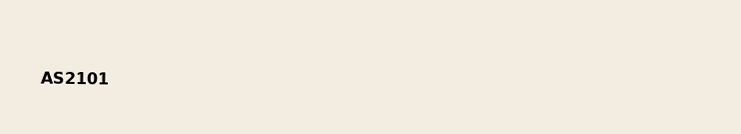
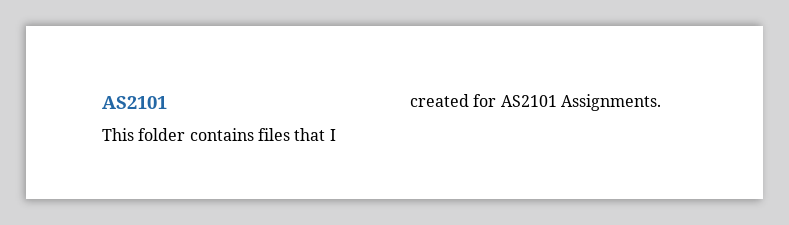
[40,71,109,85] AS2101 -> [102,96,167,109] [102,128,336,141] [410,94,661,111] AS2101 // This folder contains files that I created for AS2101 Assignments.

